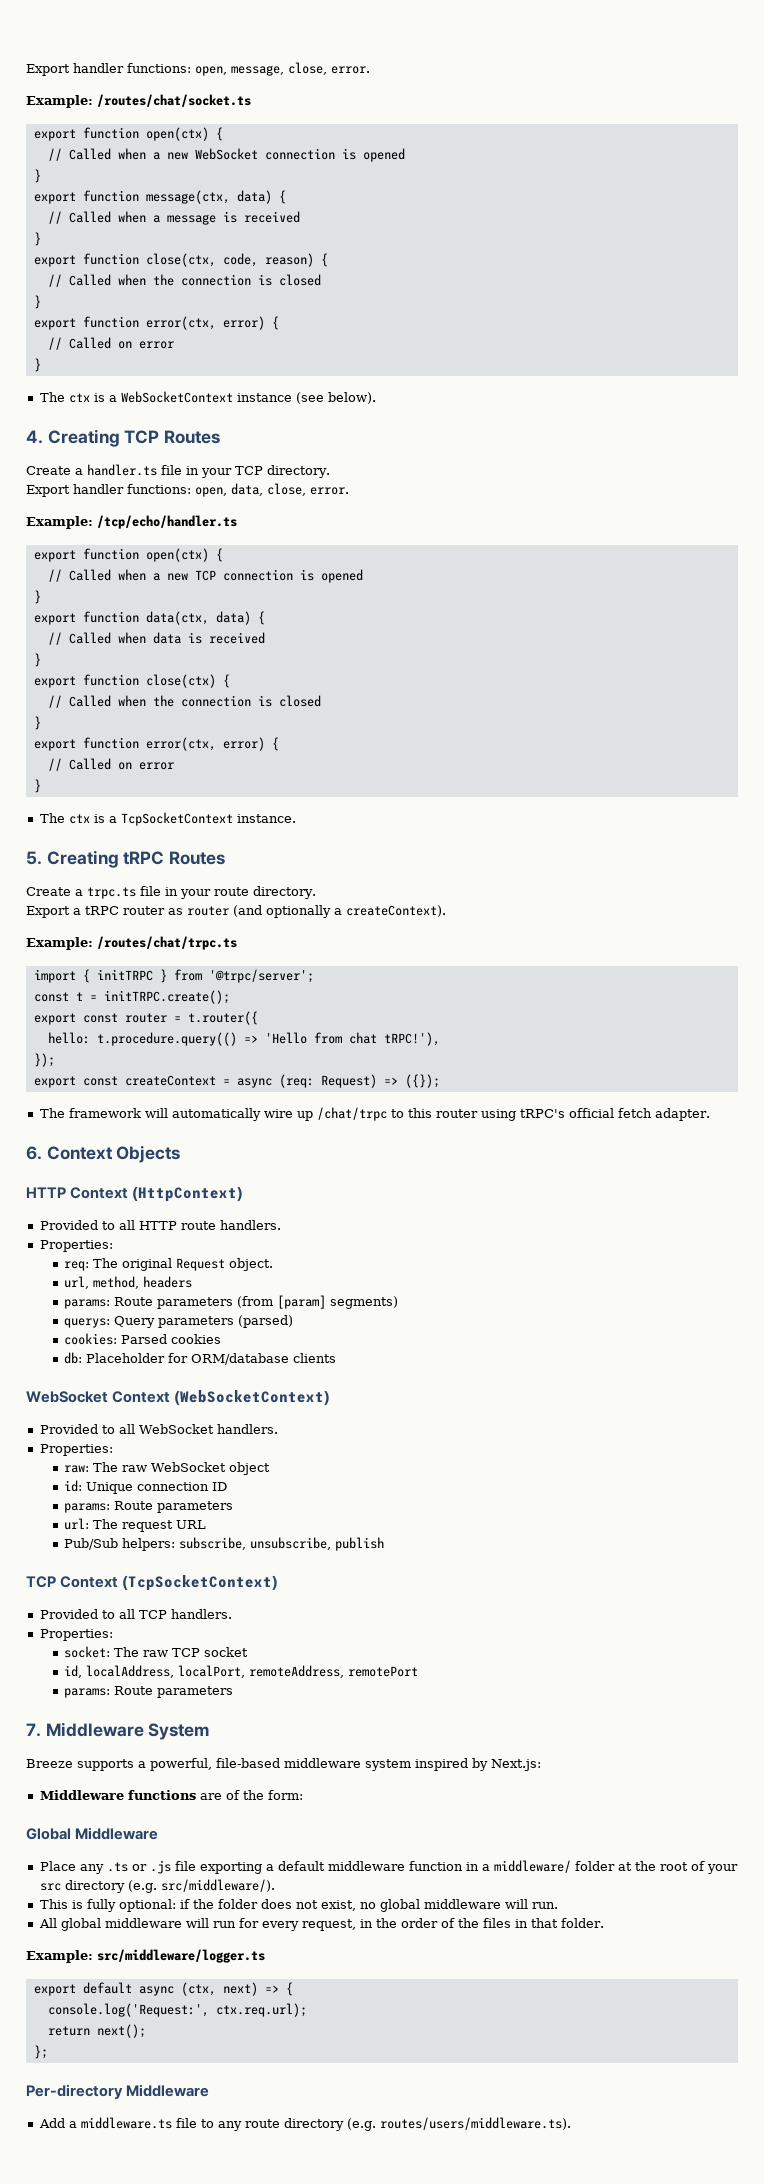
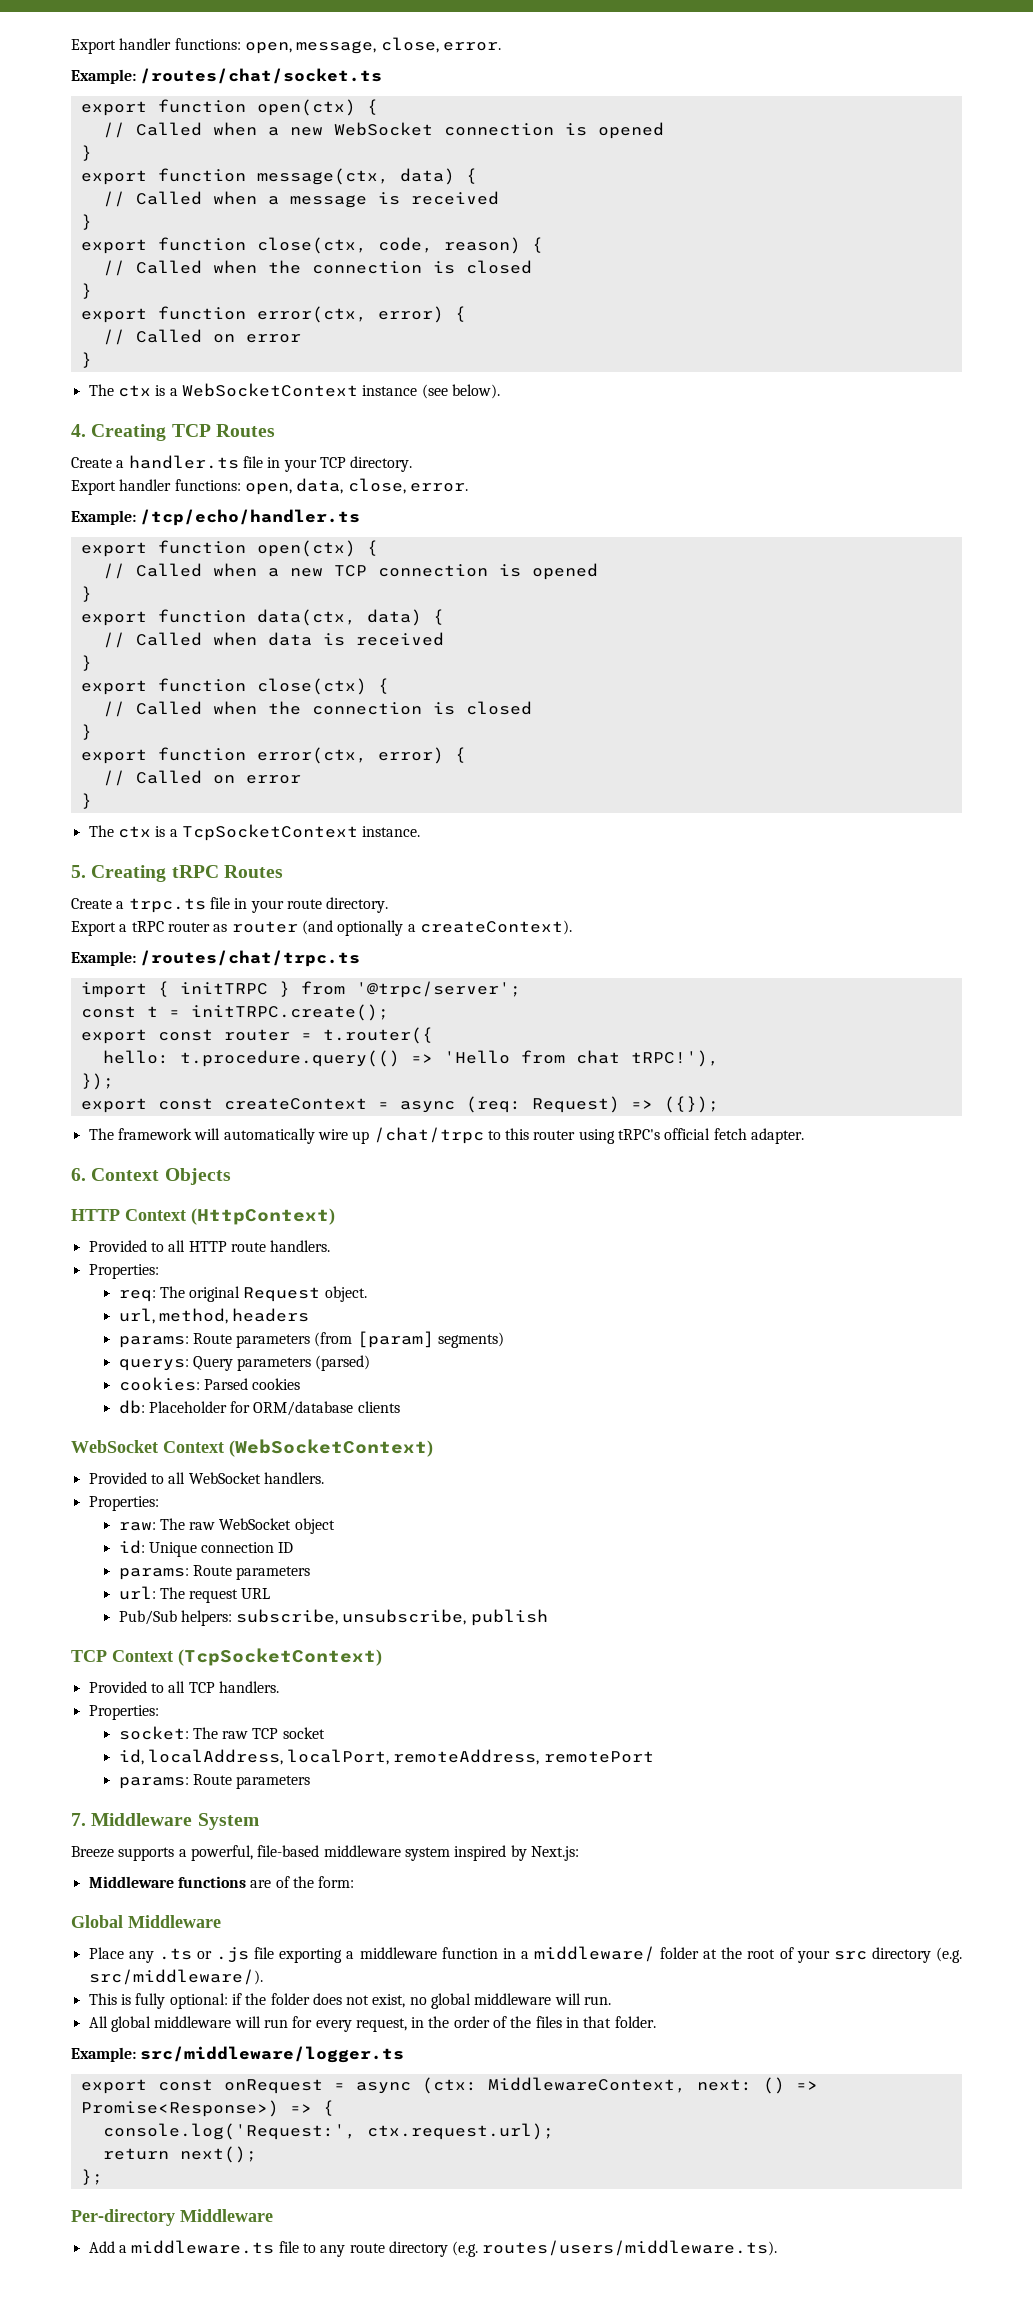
[277,1861,325,1871] default -> (355, 1955) none
[82,1982,258,1996] default async (ctx, next) -> [157,2077,818,2094] [80,2100,279,2117] const onRequest = async (ctx: MiddlewareContext, next: () => Promise<Response>)
[215,2003,307,2017] ctx.req.url); -> [366,2123,554,2140] ctx.request.url);

